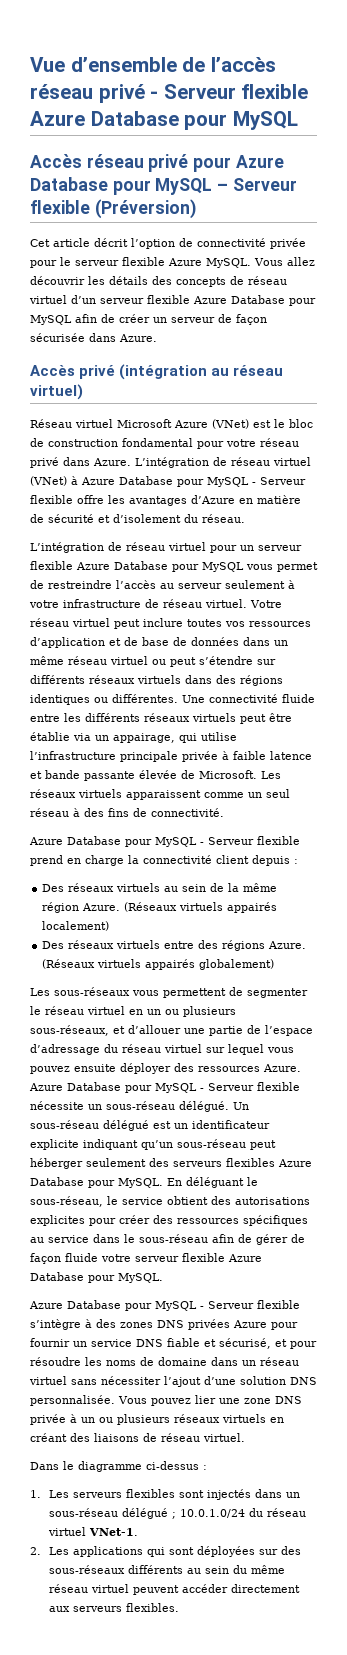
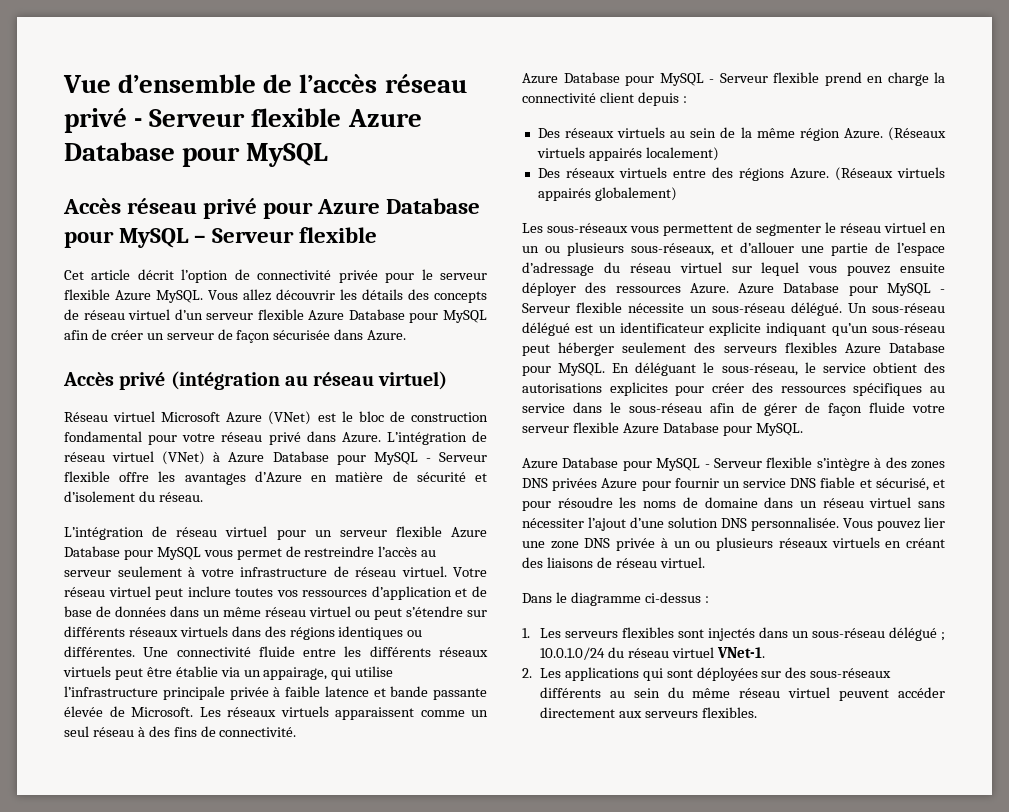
[94,199,196,219] (Préversion) -> (378, 235) none

